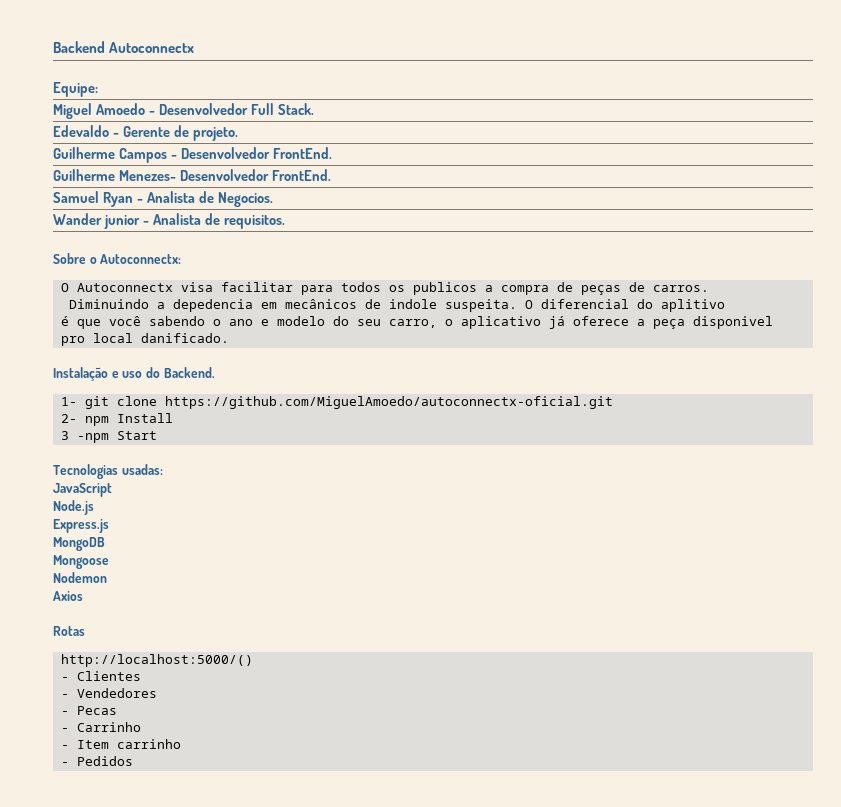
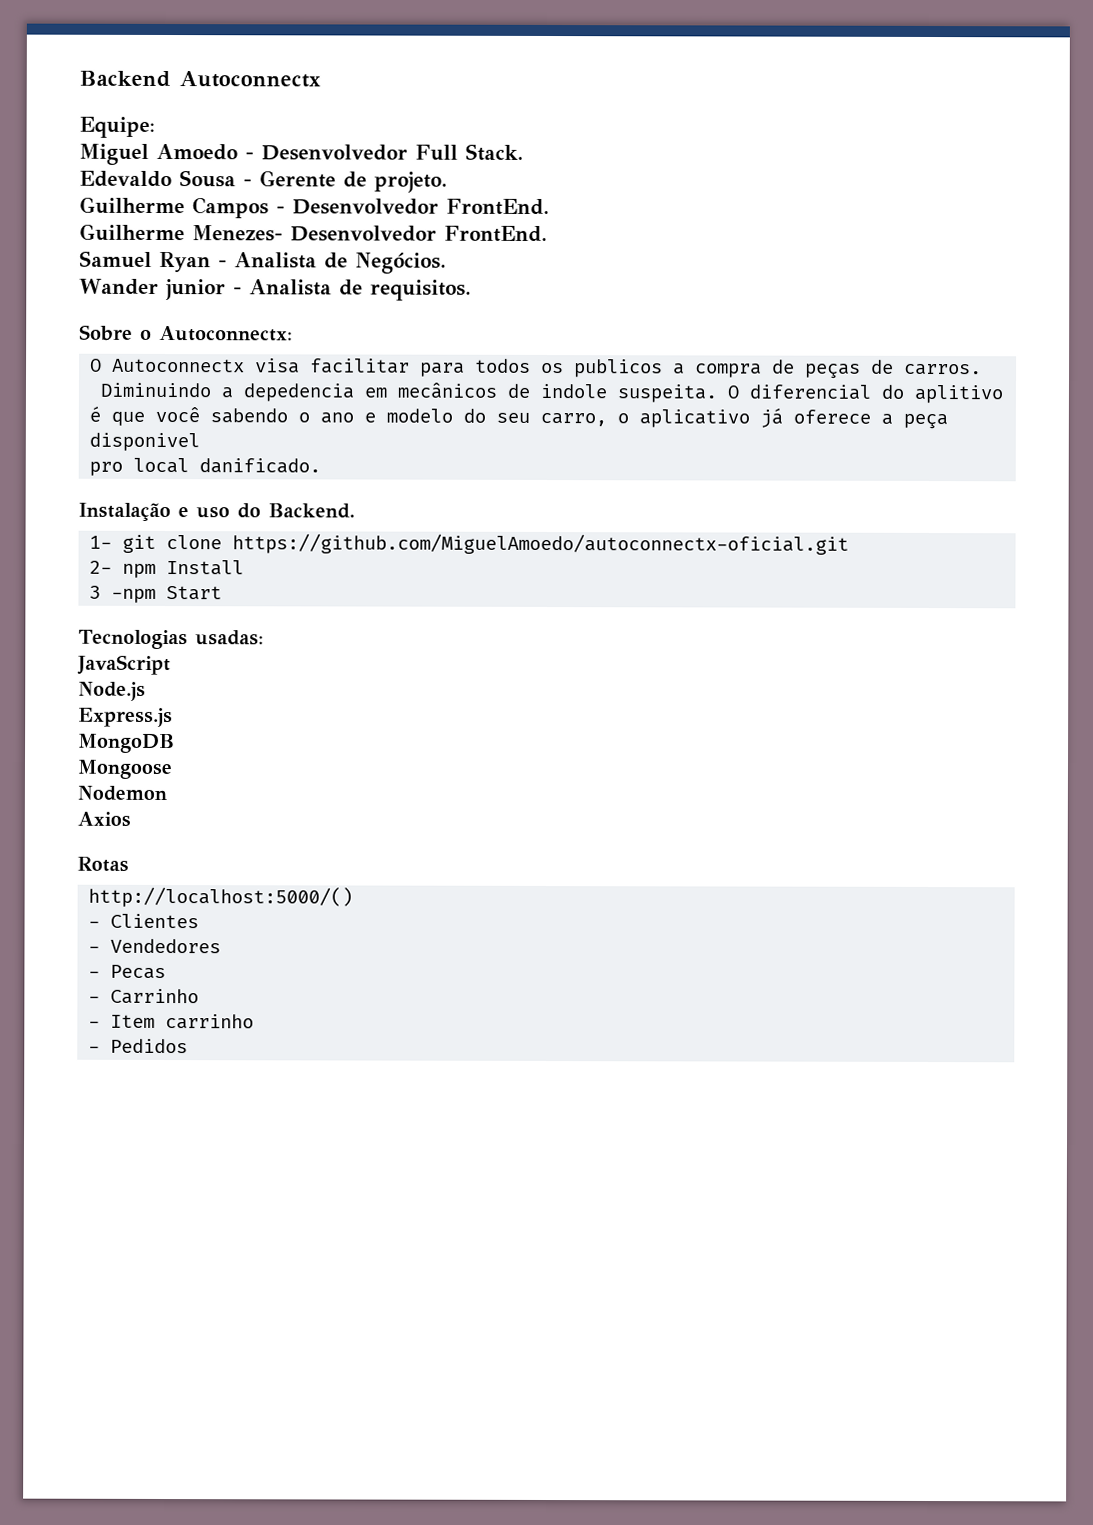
(109, 131) none -> [179,170,236,188] Sousa
[217,192,273,207] Negocios. -> [355,252,447,274] Negócios.

